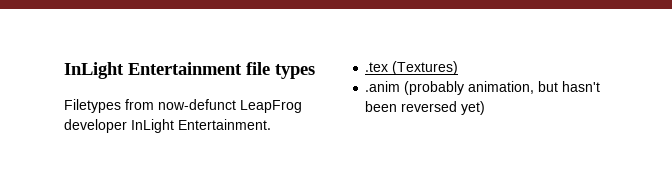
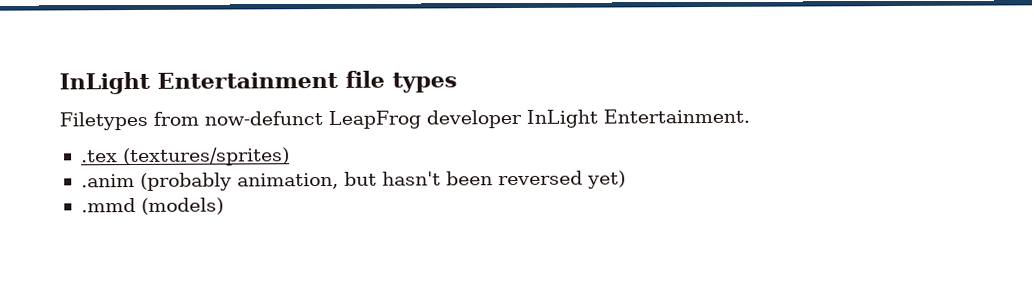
[392,61,459,75] (Textures) -> [122,147,290,167] (textures/sprites)
(486, 108) none -> [80,197,224,215] // .mmd (models)

